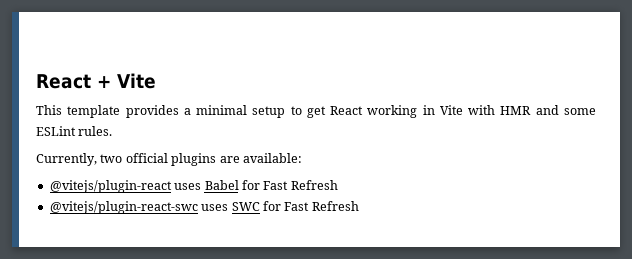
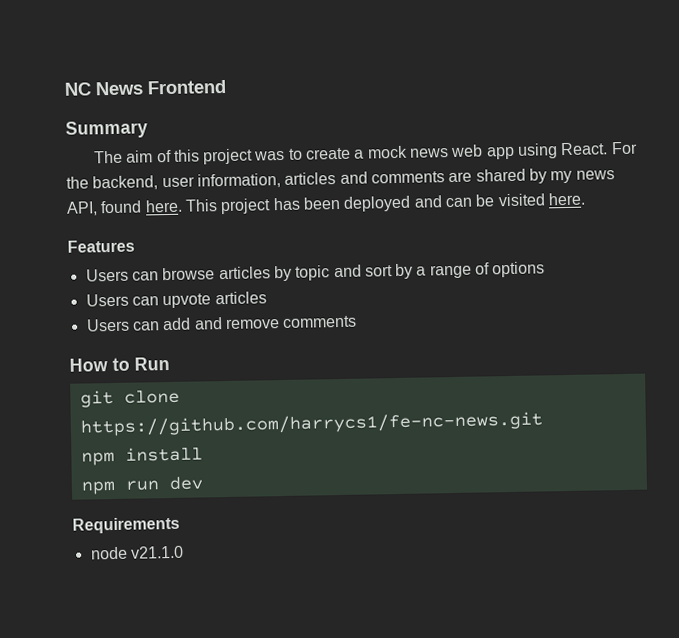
[36,73,156,89] [36,105,596,118] [36,126,113,136] [36,153,302,166] [49,180,338,193] [49,201,359,214] React + Vite // This template provides a minimal setup to get React working in Vite with HMR and some ESLint rules. // Currently, two official plugins are available: // @vitejs/plugin-react uses Babel for Fast Refresh // @vitejs/plugin-react-swc uses SWC for Fast Refresh -> [64,79,226,96] [65,120,148,139] [93,141,638,165] [66,168,615,191] [66,192,586,216] [67,239,135,253] [85,261,546,282] [85,291,267,309] [85,315,358,332] [69,356,170,372] [79,389,180,408] [79,411,543,437] [80,446,203,466] [80,476,203,495] [72,516,180,534] [89,545,184,560] NC News Frontend // Summary // The aim of this project was to create a mock news web app using React. For the backend, user information, articles and comments are shared by my news API, found here. This project has been deployed and can be visited here. // Features // Users can browse articles by topic and sort by a range of options // Users can upvote articles // Users can add and remove comments // How to Run // git clone https://github.com/harrycs1/fe-nc-news.git // npm install // npm run dev // Requirements // node v21.1.0

